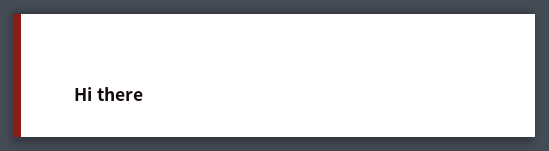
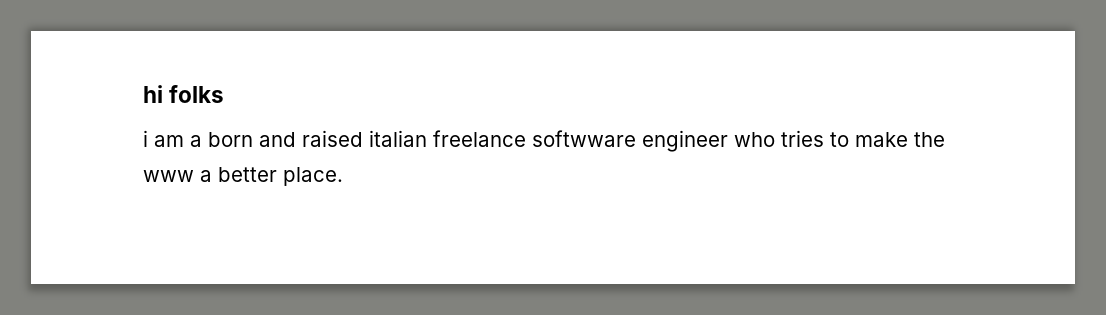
[74,87,143,101] Hi there -> [143,85,225,103] [143,130,945,152] [143,167,343,186] hi folks // i am a born and raised italian freelance softwware engineer who tries to make the www a better place.

